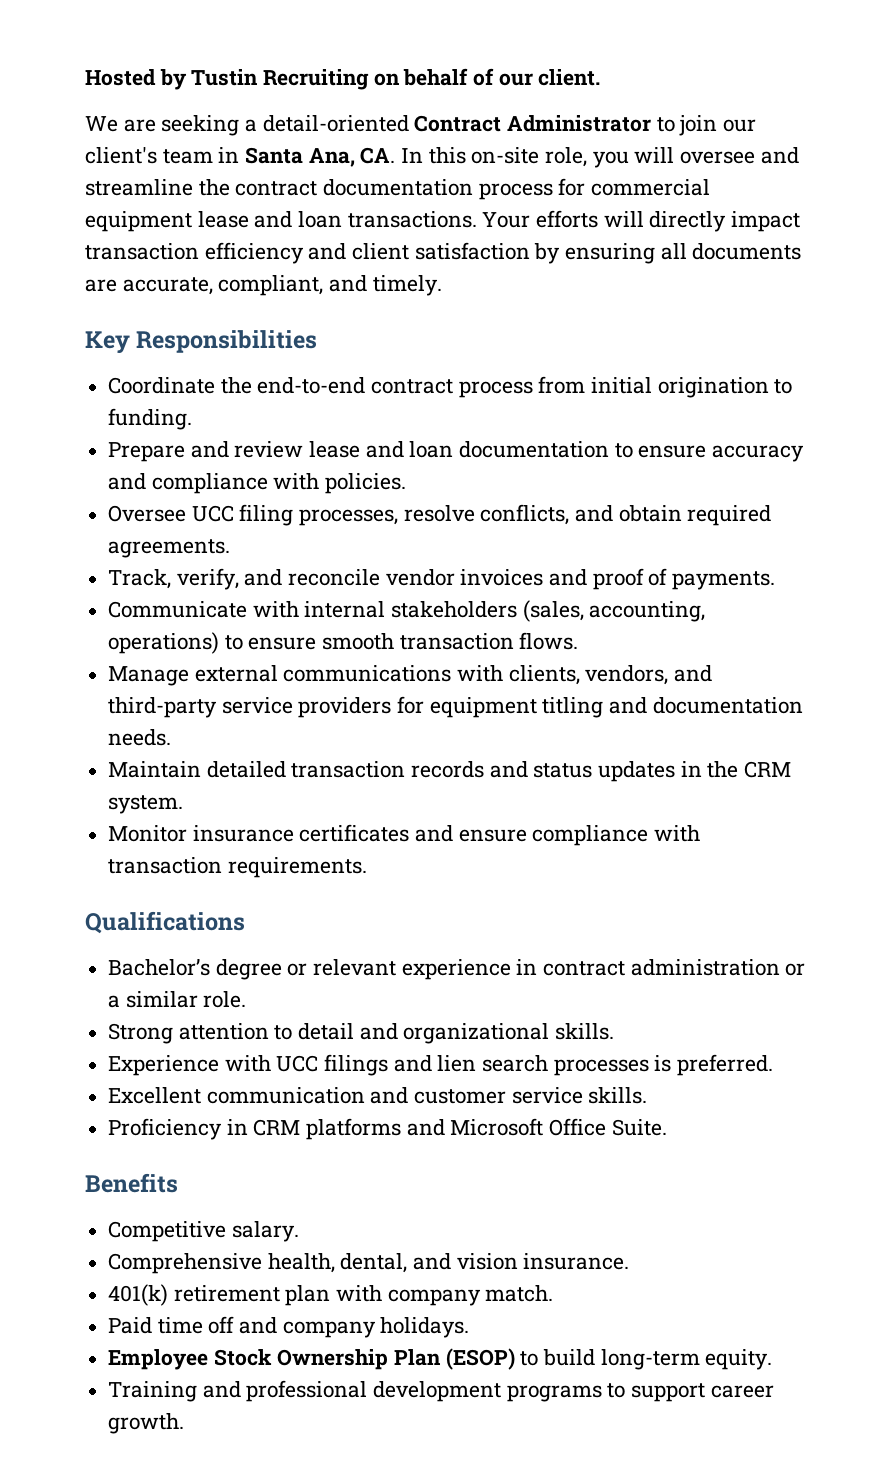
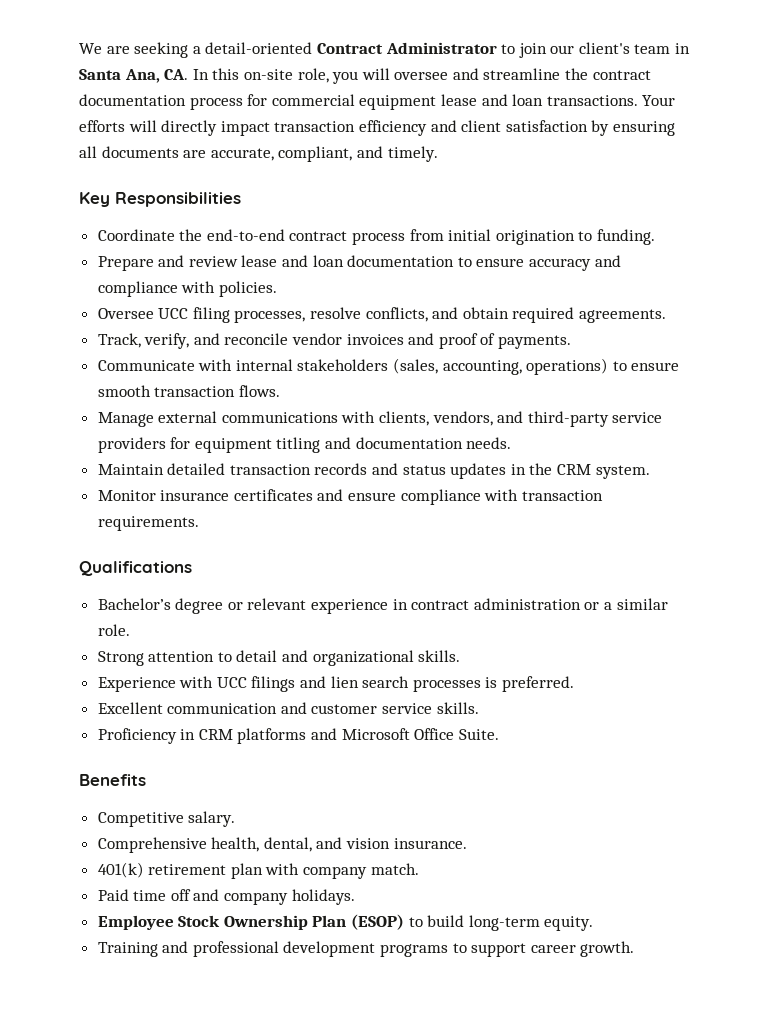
[85,68,601,90] Hosted by Tustin Recruiting on behalf of our client. // -> (79, 48) none

